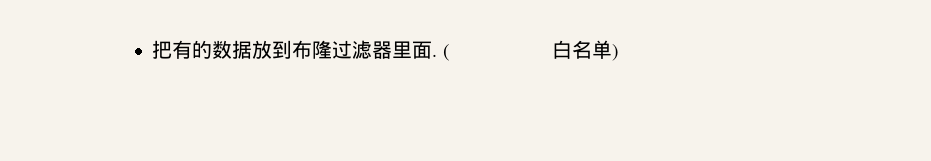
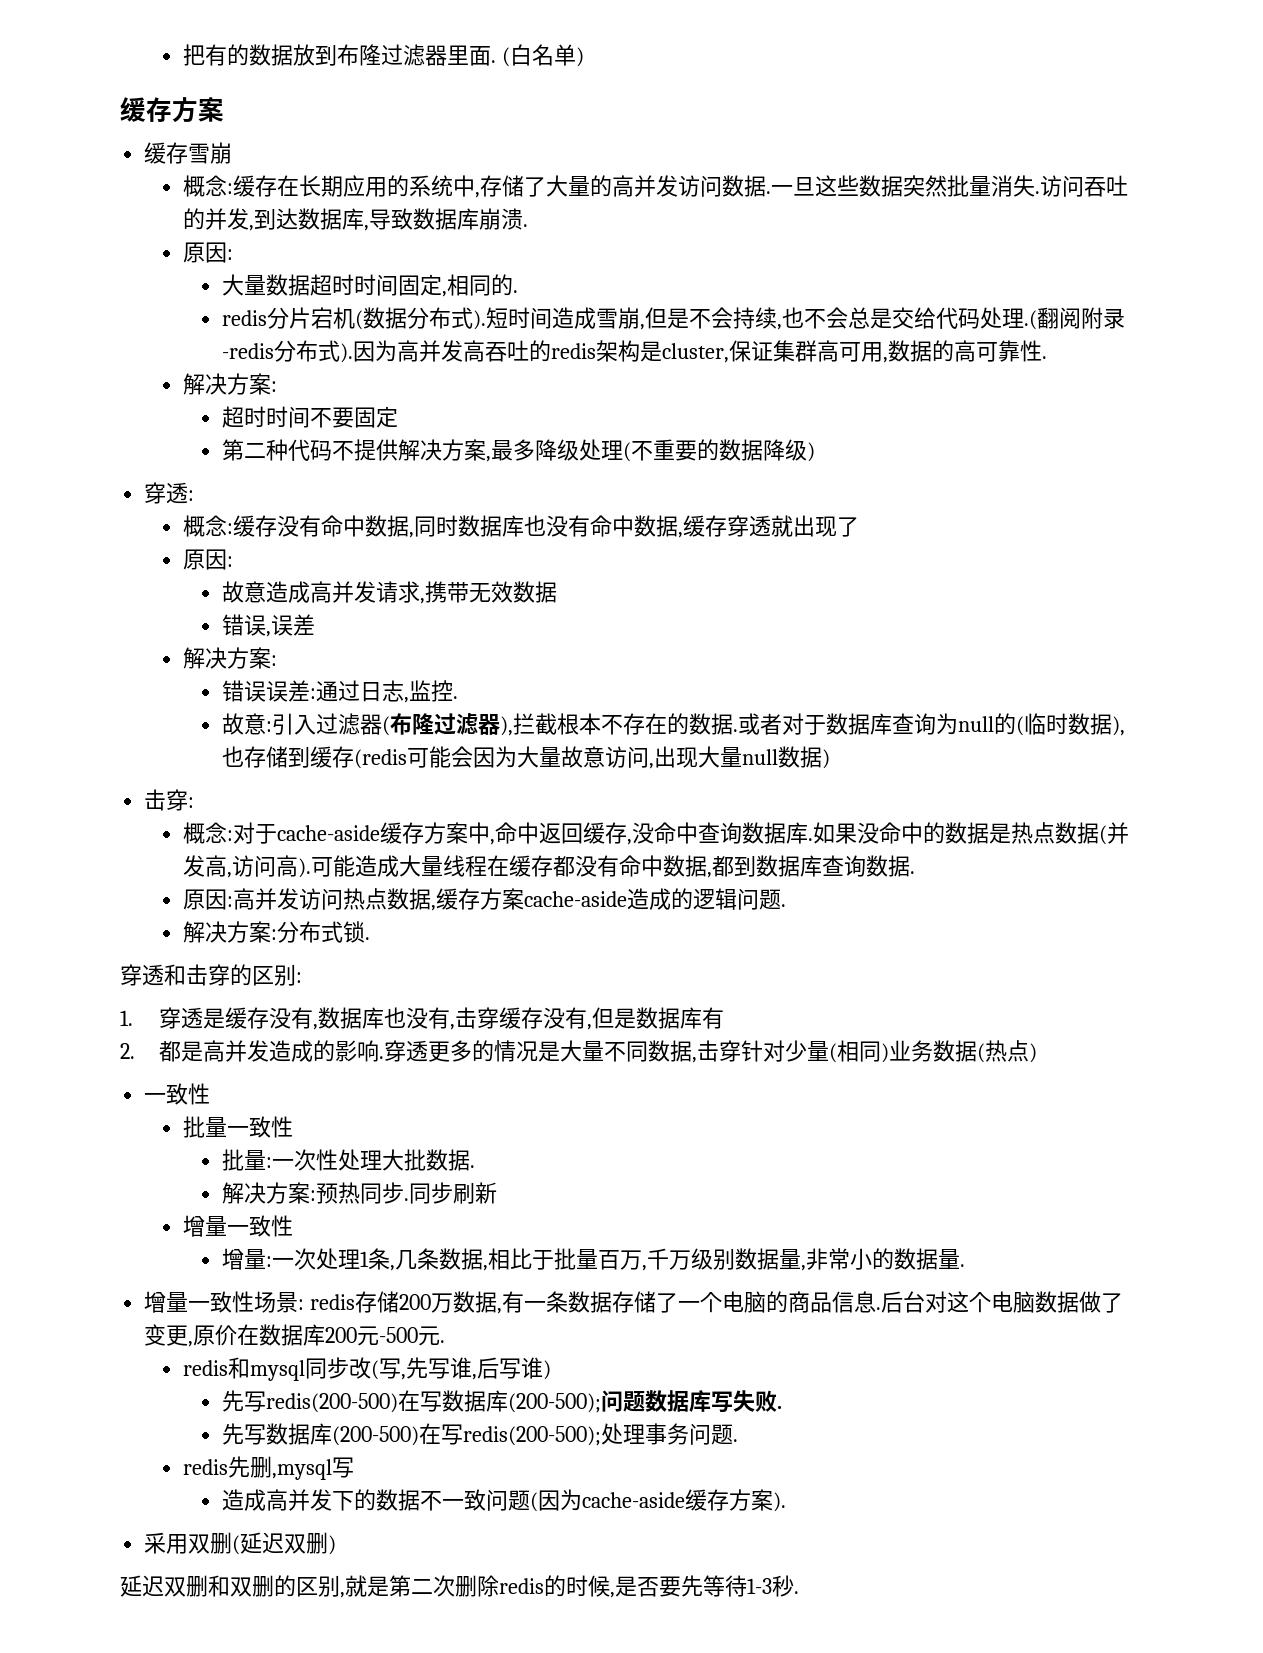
(620, 52) none -> [120,97,224,123] [144,142,233,164] [183,175,1129,198] [183,208,529,231] [183,242,234,263] [221,274,518,297] [221,307,1125,330] [221,340,1047,363] [183,373,278,395] [221,406,398,428] [221,439,815,462] [144,482,195,504] [183,515,860,538] [183,549,234,570] [221,581,557,604] [221,614,315,637] [183,647,278,669] [221,680,458,703] [221,713,1125,736] [221,746,830,769] [144,789,195,811] [183,822,1130,845] [183,855,916,878] [183,888,787,911] [183,921,371,943] [120,964,302,986] [120,1007,724,1030] [120,1040,1037,1063] [144,1083,211,1105] [183,1116,294,1138] [221,1149,475,1171] [221,1182,497,1204] [183,1215,294,1237] [221,1248,965,1271] [144,1291,1124,1314] [144,1324,446,1347] [183,1357,552,1381] [221,1390,782,1413] [221,1423,738,1446] [183,1456,355,1480] [221,1489,786,1512] [144,1532,337,1555] [120,1575,799,1598] // 缓存方案 // 缓存雪崩 // 概念:缓存在长期应用的系统中,存储了大量的高并发访问数据.一旦这些数据突然批量消失.访问吞吐的并发,到达数据库,导致数据库崩溃. // 原因: // 大量数据超时时间固定,相同的. // redis分片宕机(数据分布式).短时间造成雪崩,但是不会持续,也不会总是交给代码处理.(翻阅附录-redis分布式).因为高并发高吞吐的redis架构是cluster,保证集群高可用,数据的高可靠性. // 解决方案: // 超时时间不要固定 // 第二种代码不提供解决方案,最多降级处理(不重要的数据降级) // 穿透: // 概念:缓存没有命中数据,同时数据库也没有命中数据,缓存穿透就出现了 // 原因: // 故意造成高并发请求,携带无效数据 // 错误,误差 // 解决方案: // 错误误差:通过日志,监控. // 故意:引入过滤器(布隆过滤器),拦截根本不存在的数据.或者对于数据库查询为null的(临时数据),也存储到缓存(redis可能会因为大量故意访问,出现大量null数据) // 击穿: // 概念:对于cache-aside缓存方案中,命中返回缓存,没命中查询数据库.如果没命中的数据是热点数据(并发高,访问高).可能造成大量线程在缓存都没有命中数据,都到数据库查询数据. // 原因:高并发访问热点数据,缓存方案cache-aside造成的逻辑问题. // 解决方案:分布式锁. // 穿透和击穿的区别: // 1.穿透是缓存没有,数据库也没有,击穿缓存没有,但是数据库有 // 2.都是高并发造成的影响.穿透更多的情况是大量不同数据,击穿针对少量(相同)业务数据(热点) // 一致性 // 批量一致性 // 批量:一次性处理大批数据. // 解决方案:预热同步.同步刷新 // 增量一致性 // 增量:一次处理1条,几条数据,相比于批量百万,千万级别数据量,非常小的数据量. // 增量一致性场景: redis存储200万数据,有一条数据存储了一个电脑的商品信息.后台对这个电脑数据做了变更,原价在数据库200元-500元. // redis和mysql同步改(写,先写谁,后写谁) // 先写redis(200-500)在写数据库(200-500);问题数据库写失败. // 先写数据库(200-500)在写redis(200-500);处理事务问题. // redis先删,mysql写 // 造成高并发下的数据不一致问题(因为cache-aside缓存方案). // 采用双删(延迟双删) // 延迟双删和双删的区别,就是第二次删除redis的时候,是否要先等待1-3秒.

